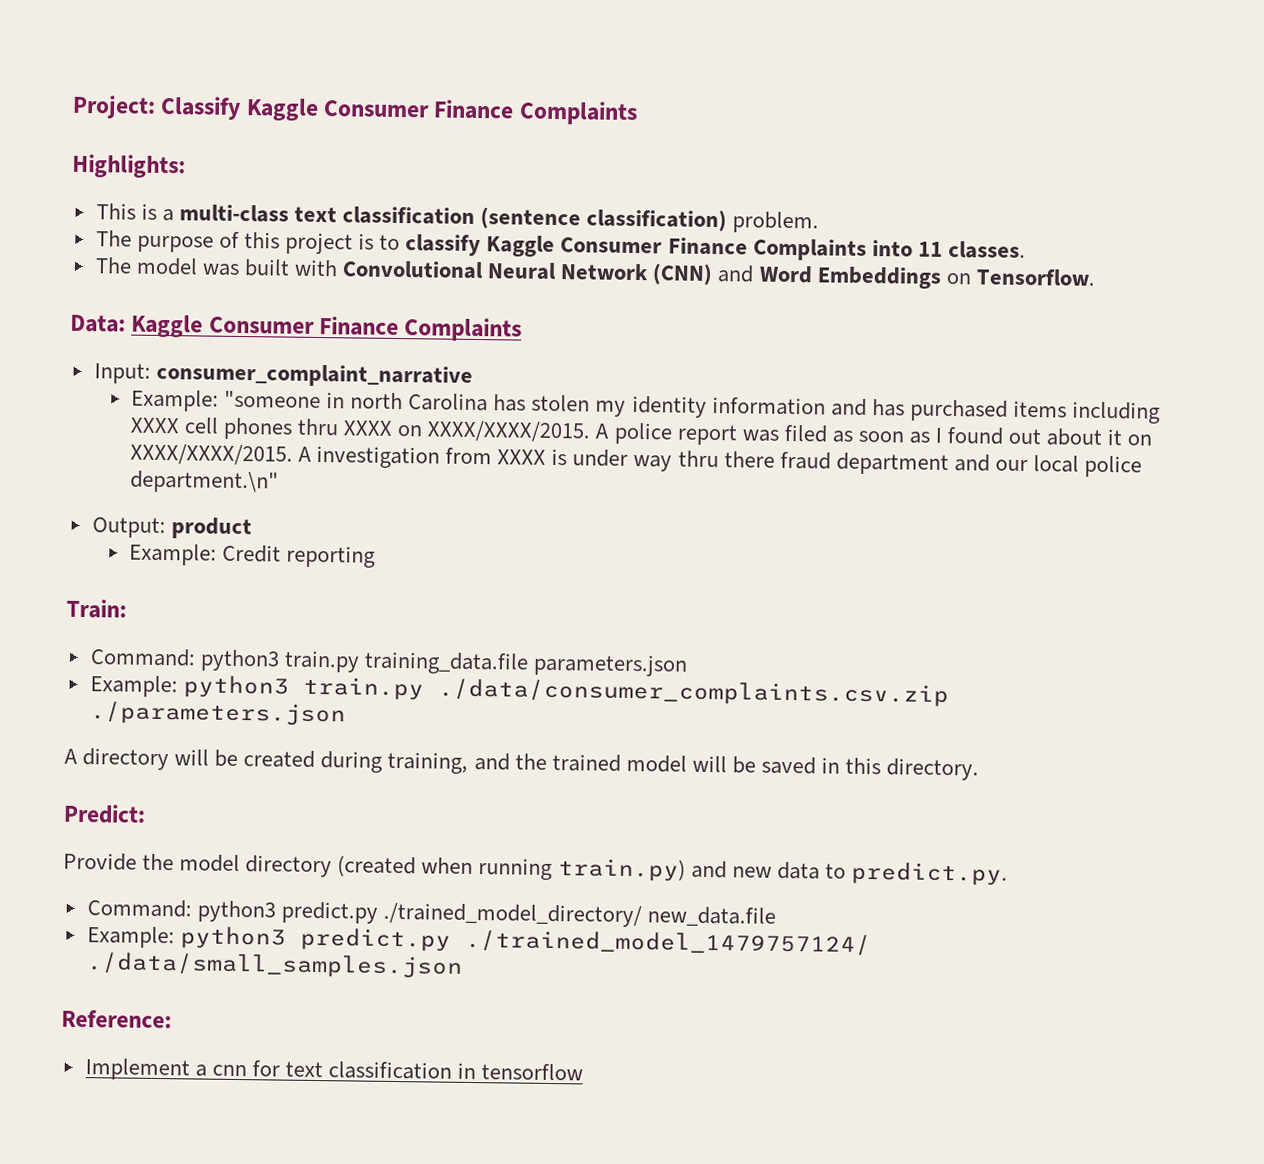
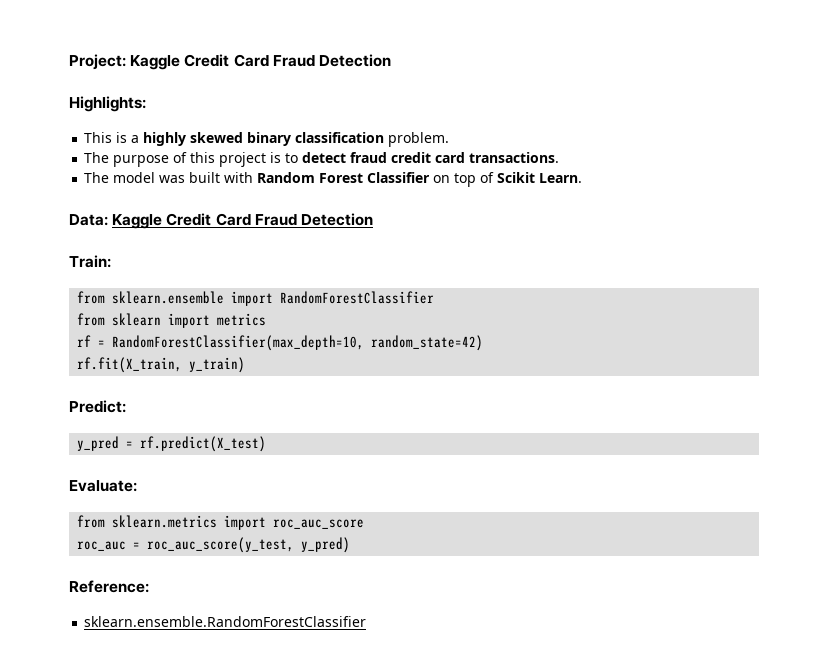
[160,95,638,126] Classify Kaggle Consumer Finance Complaints -> [130,54,391,70] Kaggle Credit Card Fraud Detection
[178,204,728,232] multi-class text classification (sentence classification) -> [143,132,385,146] highly skewed binary classification
[405,234,1026,261] classify Kaggle Consumer Finance Complaints into 11 classes. -> [302,152,560,163] detect fraud credit card transactions.
[342,260,1096,289] [70,314,523,342] [93,362,473,388] [130,389,1161,424] [129,417,1153,446] [129,443,1143,478] [129,470,279,494] [91,517,252,540] [128,543,377,568] [66,598,127,619] [89,648,689,677] [89,675,949,708] [89,701,346,727] [64,748,980,781] [63,803,146,824] [63,852,1008,886] [86,899,777,928] [86,926,871,956] [85,952,463,979] [61,1009,172,1029] [84,1058,584,1081] Convolutional Neural Network (CNN) and Word Embeddings on Tensorflow. // Data: Kaggle Consumer Finance Complaints // Input: consumer_complaint_narrative // Example: "someone in north Carolina has stolen my identity information and has purchased items including XXXX cell phones thru XXXX on XXXX/XXXX/2015. A police report was filed as soon as I found out about it on XXXX/XXXX/2015. A investigation from XXXX is under way thru there fraud department and our local police department.\n" // Output: product // Example: Credit reporting // Train: // Command: python3 train.py training_data.file parameters.json // Example: python3 train.py ./data/consumer_complaints.csv.zip ./parameters.json // A directory will be created during training, and the trained model will be saved in this directory. // Predict: // Provide the model directory (created when running train.py) and new data to predict.py. // Command: python3 predict.py ./trained_model_directory/ new_data.file // Example: python3 predict.py ./trained_model_1479757124/ ./data/small_samples.json // Reference: // Implement a cnn for text classification in tensorflow -> [257,172,583,187] [69,213,373,229] [69,255,111,268] [77,291,435,306] [77,313,267,328] [77,335,484,351] [77,357,246,373] [69,400,126,413] [77,436,267,452] [69,480,137,492] [77,515,365,530] [77,537,351,553] [69,580,149,593] [84,616,367,627] Random Forest Classifier on top of Scikit Learn. // Data: Kaggle Credit Card Fraud Detection // Train: // from sklearn.ensemble import RandomForestClassifier // from sklearn import metrics // rf = RandomForestClassifier(max_depth=10, random_state=42) // rf.fit(X_train, y_train) // Predict: // y_pred = rf.predict(X_test) // Evaluate: // from sklearn.metrics import roc_auc_score // roc_auc = roc_auc_score(y_test, y_pred) // Reference: // sklearn.ensemble.RandomForestClassifier

